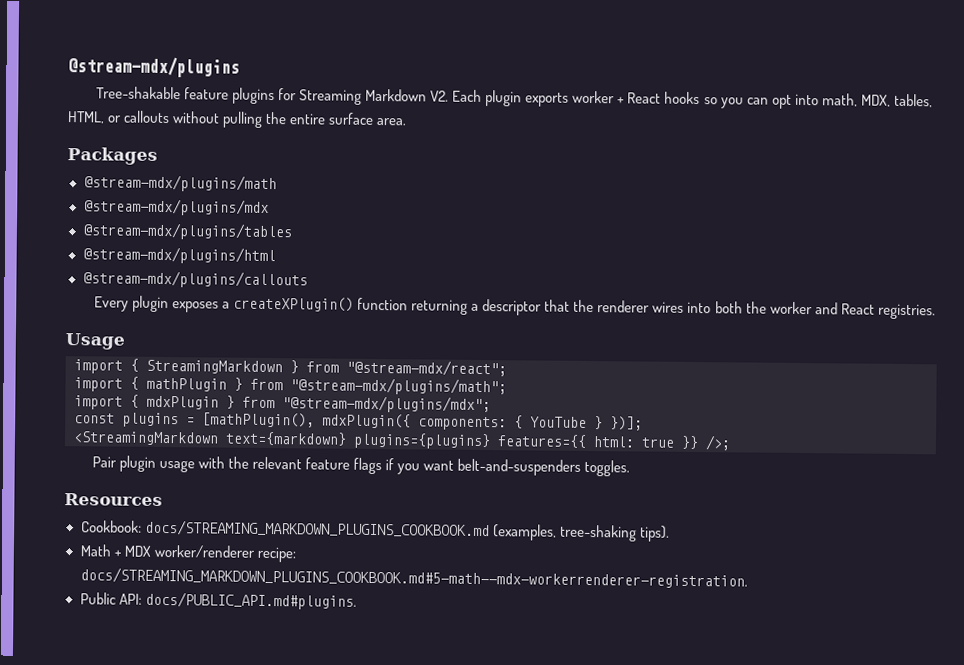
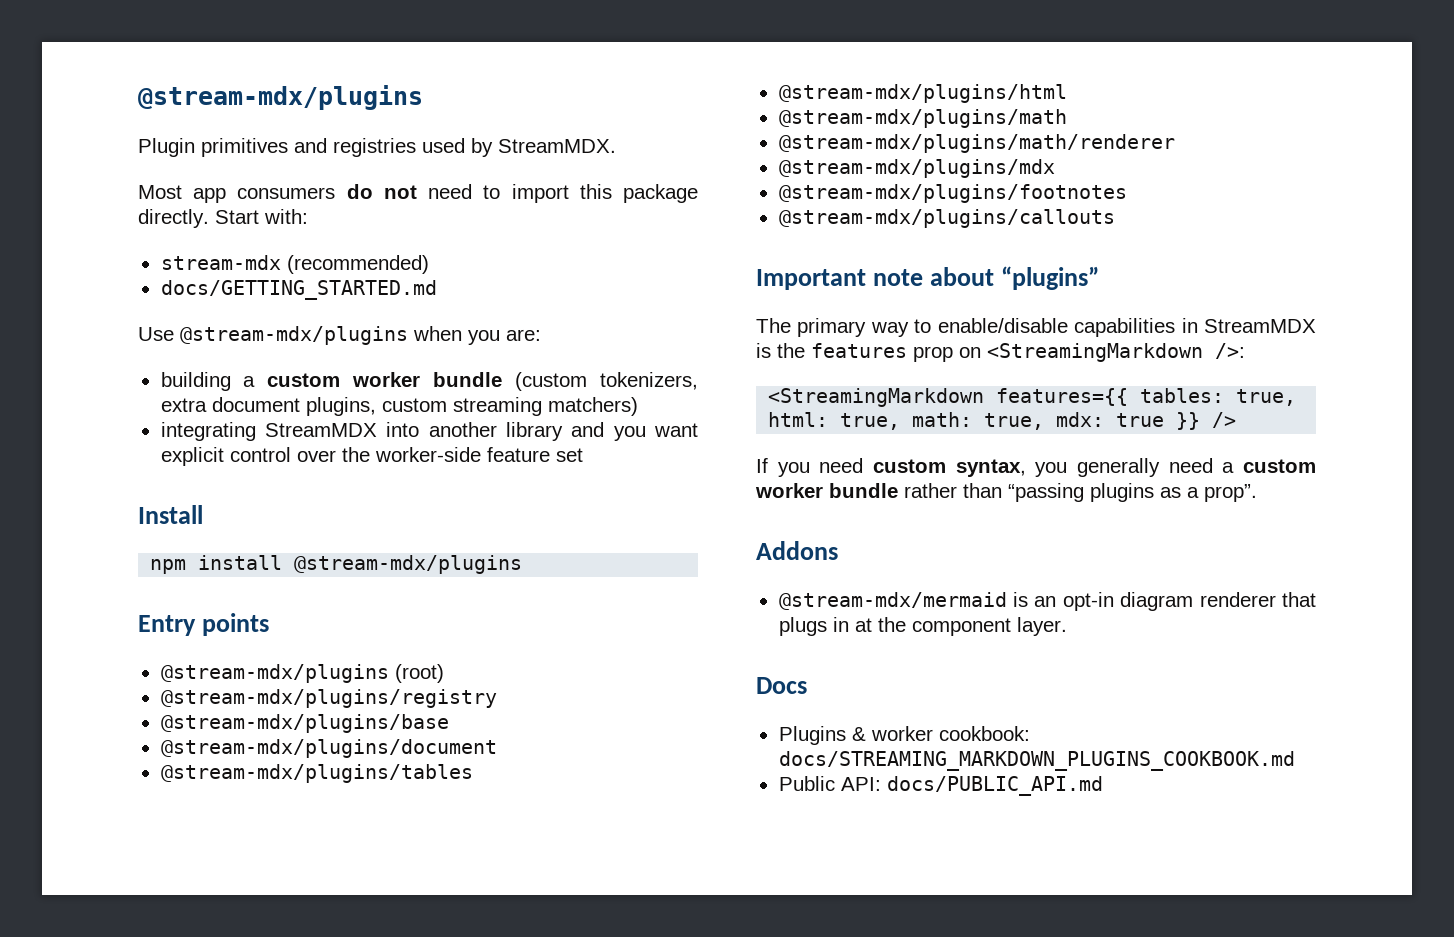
[68,56,240,78] [95,86,933,109] [67,110,408,128] [67,147,158,165] [83,174,277,193] [83,198,269,216] [82,222,293,241] [82,246,276,265] [82,270,308,289] [93,295,936,320] [65,333,125,350] [74,358,507,377] [74,376,507,396] [74,394,491,414] [74,412,643,431] [73,431,731,451] [91,455,631,477] [64,493,163,506] [80,519,670,542] [79,544,296,563] [79,567,748,589] @stream-mdx/plugins // Tree-shakable feature plugins for Streaming Markdown V2. Each plugin exports worker + React hooks so you can opt into math, MDX, tables, HTML, or callouts without pulling the entire surface area. // Packages // @stream-mdx/plugins/math // @stream-mdx/plugins/mdx // @stream-mdx/plugins/tables // @stream-mdx/plugins/html // @stream-mdx/plugins/callouts // Every plugin exposes a createXPlugin() function returning a descriptor that the renderer wires into both the worker and React registries. // Usage // import { StreamingMarkdown } from "@stream-mdx/react"; // import { mathPlugin } from "@stream-mdx/plugins/math"; // import { mdxPlugin } from "@stream-mdx/plugins/mdx"; // const plugins = [mathPlugin(), mdxPlugin({ components: { YouTube } })]; // <StreamingMarkdown text={markdown} plugins={plugins} features={{ html: true }} />; // Pair plugin usage with the relevant feature flags if you want belt-and-suspenders toggles. // Resources // Cookbook: docs/STREAMING_MARKDOWN_PLUGINS_COOKBOOK.md (examples, tree-shaking tips). // Math + MDX worker/renderer recipe: docs/STREAMING_MARKDOWN_PLUGINS_COOKBOOK.md#5-math--mdx-workerrenderer-registration. -> [138,85,423,110] [138,138,616,157] [138,184,698,203] [138,209,308,228] [160,255,429,274] [160,280,437,300] [138,326,541,345] [160,372,698,391] [160,397,638,416] [160,422,699,441] [160,447,583,466] [138,505,203,524] [150,555,523,574] [138,613,269,636] [160,664,444,683] [160,689,497,708] [160,714,449,733] [160,739,497,758] [160,764,473,783] [778,84,1067,103] [778,109,1067,128] [778,134,1175,153] [778,159,1055,178] [778,184,1127,203] [778,209,1115,228] [756,266,1099,290] [756,318,1316,337] [756,343,1245,362] [768,388,1297,407] [768,412,1237,430] [756,458,1316,477] [755,483,1257,502] [756,541,838,560] [778,592,1316,611] [778,617,1067,636] [756,677,807,694] [778,726,1030,745] [778,751,1295,771] @stream-mdx/plugins // Plugin primitives and registries used by StreamMDX. // Most app consumers do not need to import this package directly. Start with: // stream-mdx (recommended) // docs/GETTING_STARTED.md // Use @stream-mdx/plugins when you are: // building a custom worker bundle (custom tokenizers, extra document plugins, custom streaming matchers) // integrating StreamMDX into another library and you want explicit control over the worker-side feature set // Install // npm install @stream-mdx/plugins // Entry points // @stream-mdx/plugins (root) // @stream-mdx/plugins/registry // @stream-mdx/plugins/base // @stream-mdx/plugins/document // @stream-mdx/plugins/tables // @stream-mdx/plugins/html // @stream-mdx/plugins/math // @stream-mdx/plugins/math/renderer // @stream-mdx/plugins/mdx // @stream-mdx/plugins/footnotes // @stream-mdx/plugins/callouts // Important note about “plugins” // The primary way to enable/disable capabilities in StreamMDX is the features prop on <StreamingMarkdown />: // <StreamingMarkdown features={{ tables: true, html: true, math: true, mdx: true }} /> // If you need custom syntax, you generally need a custom worker bundle rather than “passing plugins as a prop”. // Addons // @stream-mdx/mermaid is an opt-in diagram renderer that plugs in at the component layer. // Docs // Plugins & worker cookbook: docs/STREAMING_MARKDOWN_PLUGINS_COOKBOOK.md
[144,591,357,610] docs/PUBLIC_API.md#plugins. -> [886,776,1103,796] docs/PUBLIC_API.md

